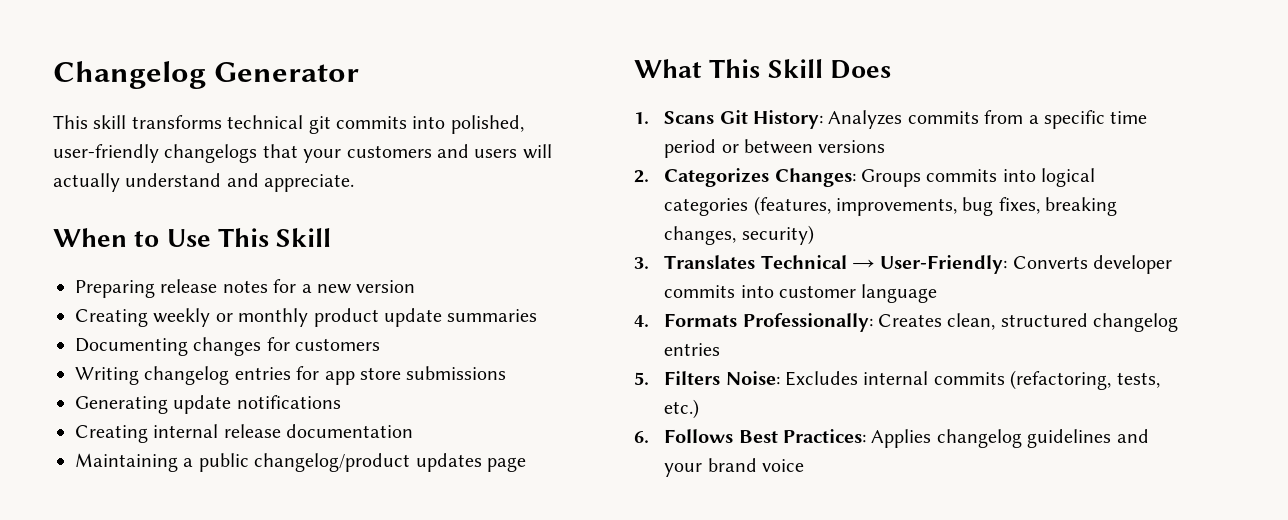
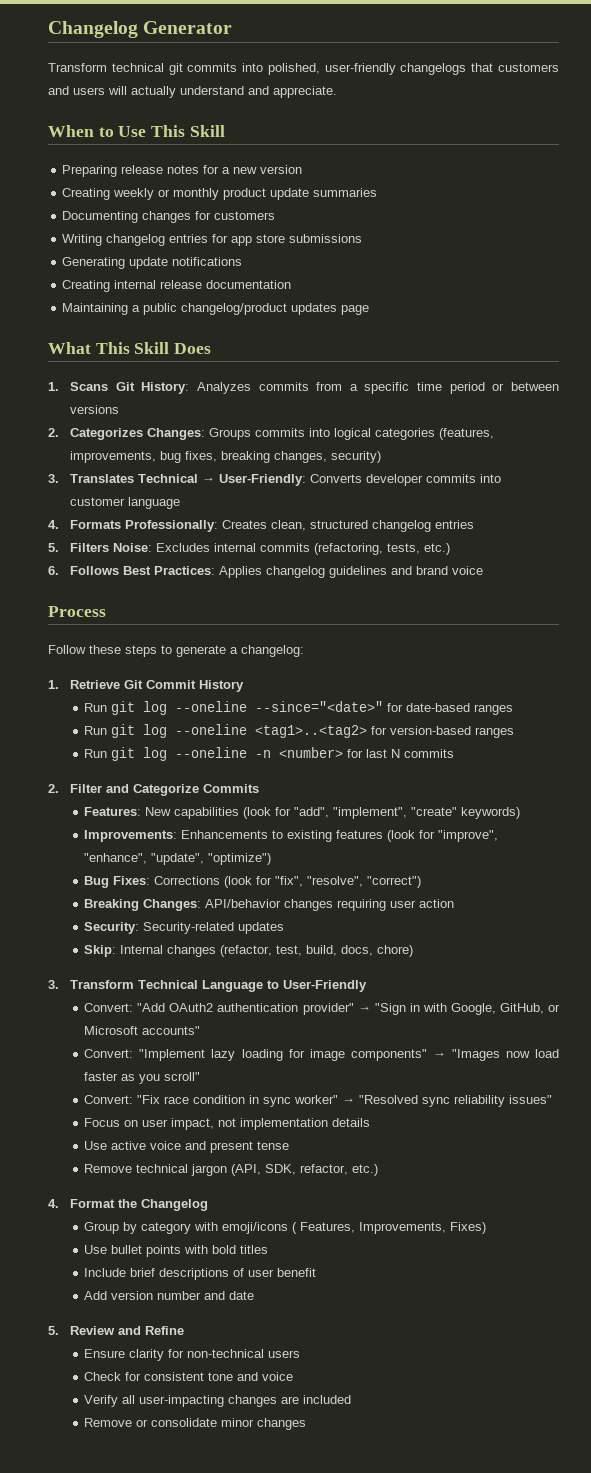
[53,115,222,129] This skill transforms -> [48,63,107,72] Transform
[303,149,342,163] your -> (494, 67) none
[664,463,703,477] your -> (413, 570) none
(804, 465) none -> [48,606,106,617] [48,645,304,657] [48,680,245,692] [84,701,514,715] [84,724,515,738] [84,747,455,761] [48,784,260,796] [84,807,521,819] [84,830,499,842] [84,853,272,865] [84,876,422,888] [84,899,455,911] [84,922,285,934] [84,945,414,957] [48,980,368,992] [84,1003,561,1015] [84,1026,201,1035] [84,1049,559,1061] [84,1072,201,1084] [84,1095,553,1107] [84,1118,371,1130] [84,1141,290,1153] [84,1164,379,1176] [48,1199,209,1211] [84,1222,487,1234] [84,1245,269,1257] [84,1268,317,1280] [84,1291,255,1300] [48,1326,185,1335] [84,1349,301,1361] [84,1372,294,1381] [84,1395,352,1407] [84,1418,307,1430] // Process // Follow these steps to generate a changelog: // 1. Retrieve Git Commit History // Run git log --oneline --since="<date>" for date-based ranges // Run git log --oneline <tag1>..<tag2> for version-based ranges // Run git log --oneline -n <number> for last N commits // 2. Filter and Categorize Commits // Features: New capabilities (look for "add", "implement", "create" keywords) // Improvements: Enhancements to existing features (look for "improve", "enhance", "update", "optimize") // Bug Fixes: Corrections (look for "fix", "resolve", "correct") // Breaking Changes: API/behavior changes requiring user action // Security: Security-related updates // Skip: Internal changes (refactor, test, build, docs, chore) // 3. Transform Technical Language to User-Friendly // Convert: "Add OAuth2 authentication provider" → "Sign in with Google, GitHub, or Microsoft accounts" // Convert: "Implement lazy loading for image components" → "Images now load faster as you scroll" // Convert: "Fix race condition in sync worker" → "Resolved sync reliability issues" // Focus on user impact, not implementation details // Use active voice and present tense // Remove technical jargon (API, SDK, refactor, etc.) // 4. Format the Changelog // Group by category with emoji/icons ( Features, Improvements, Fixes) // Use bullet points with bold titles // Include brief descriptions of user benefit // Add version number and date // 5. Review and Refine // Ensure clarity for non-technical users // Check for consistent tone and voice // Verify all user-impacting changes are included // Remove or consolidate minor changes

